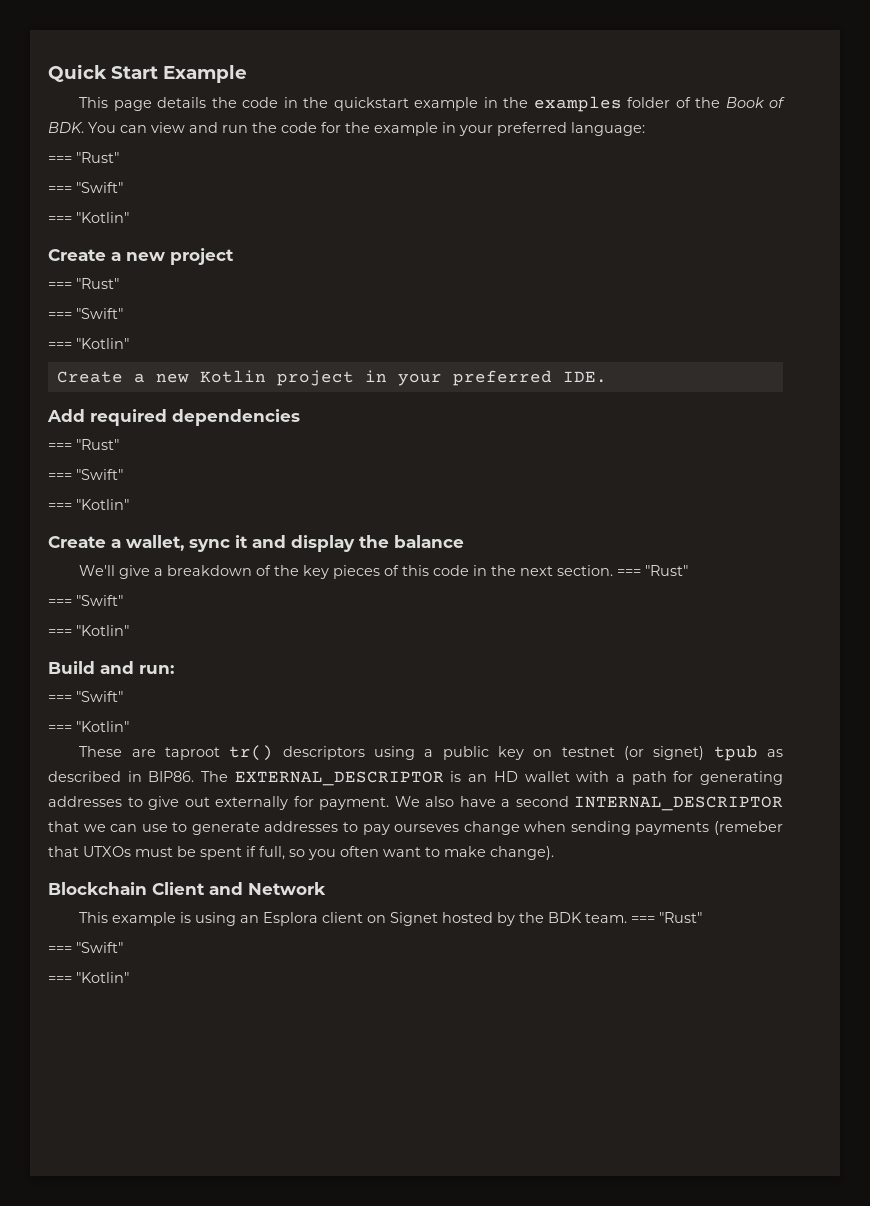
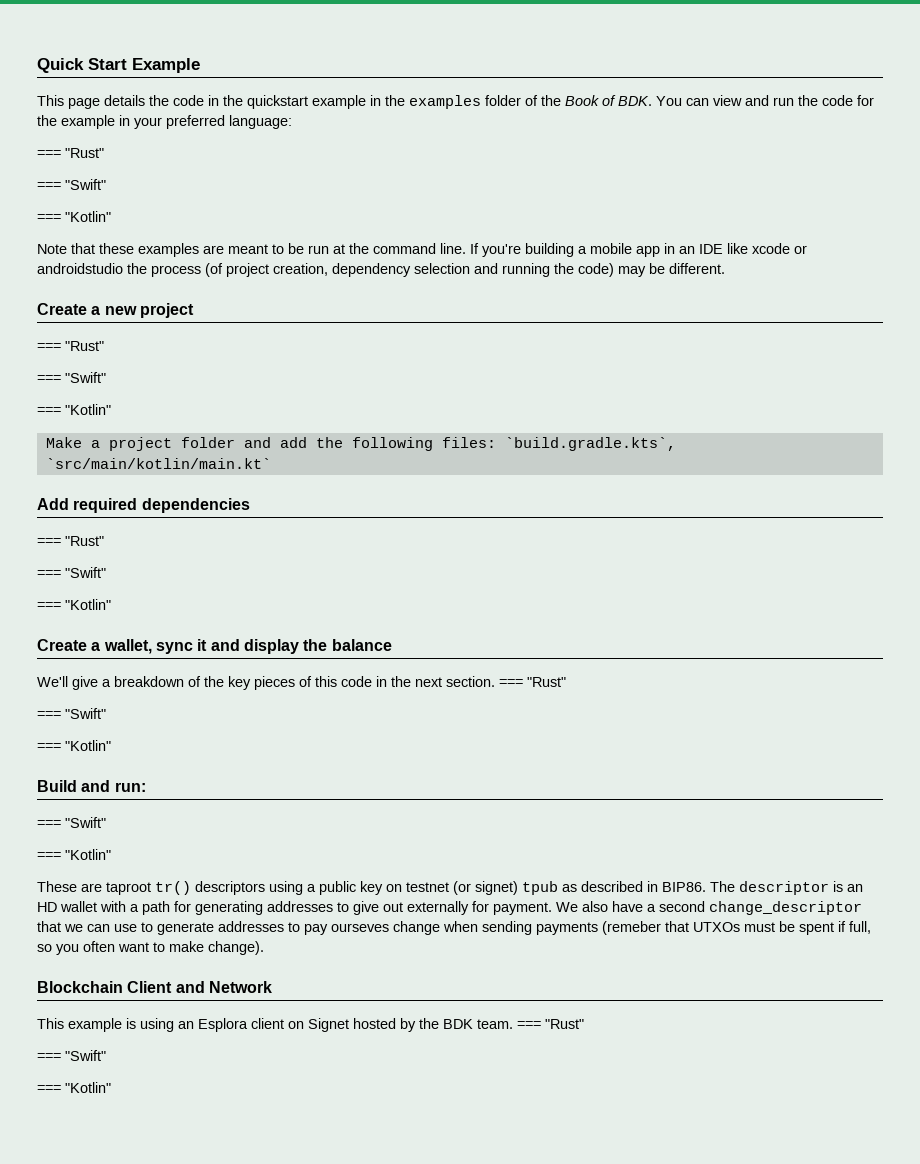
(129, 217) none -> [37,243,807,257] [37,263,725,277] // Note that these examples are meant to be run at the command line. If you're building a mobile app in an IDE like xcode or androidstudio the process (of project creation, dependency selection and running the code) may be different.
[56,370,607,386] Create a new Kotlin project in your preferred IDE. -> [45,437,676,451] [45,458,271,469] Make a project folder and add the following files: `build.gradle.kts`, `src/main/kotlin/main.kt`
[234,771,444,786] EXTERNAL_DESCRIPTOR -> [739,881,829,895] descriptor
[574,796,783,811] INTERNAL_DESCRIPTOR -> [709,901,862,915] change_descriptor

